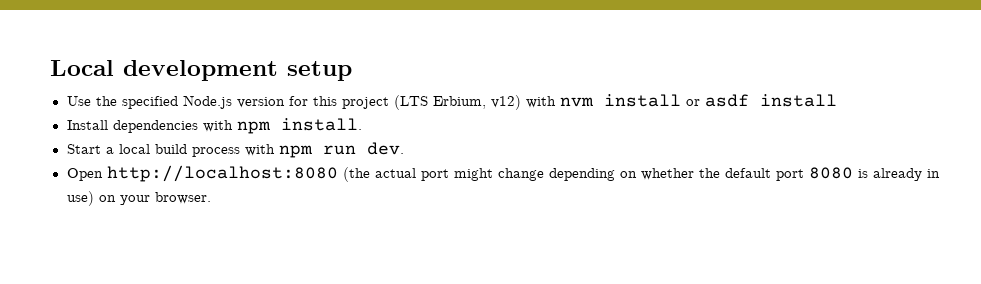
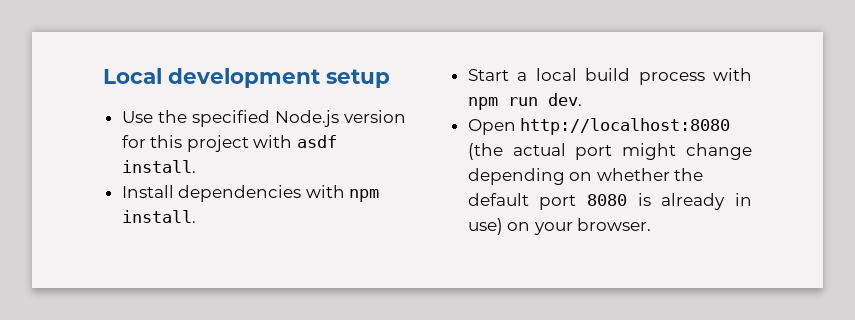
[393,94,837,110] (LTS Erbium, v12) with nvm install or asdf install -> [253,135,338,148] [121,160,196,173] with asdf install.

